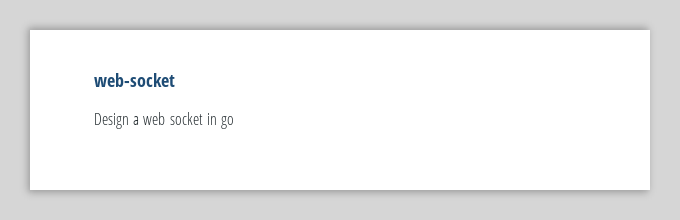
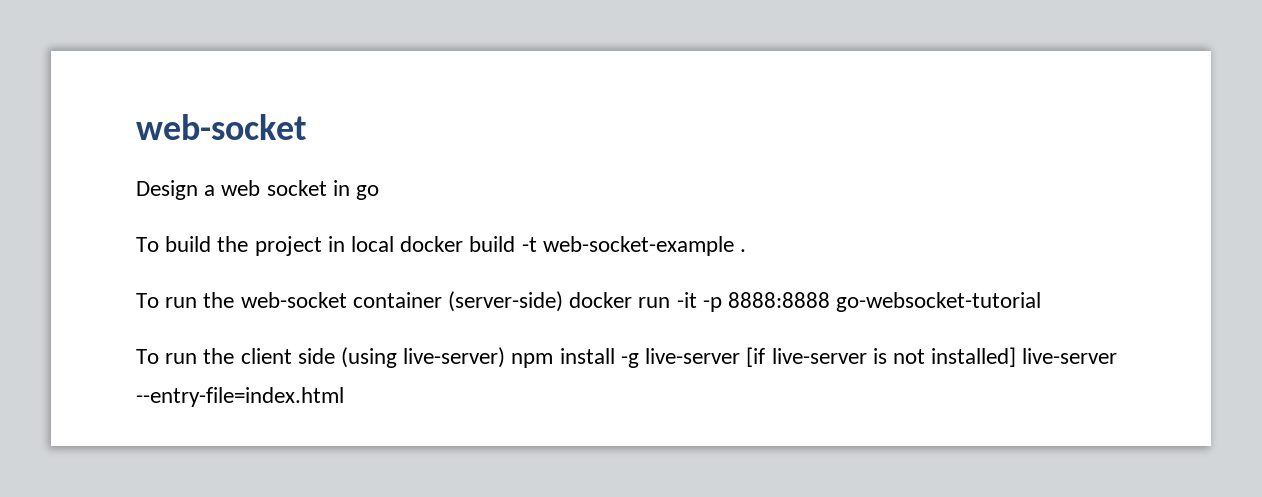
(234, 122) none -> [136,236,747,256] [136,291,1042,312] [136,347,1118,368] [136,387,344,407] // To build the project in local docker build -t web-socket-example . // To run the web-socket container (server-side) docker run -it -p 8888:8888 go-websocket-tutorial // To run the client side (using live-server) npm install -g live-server [if live-server is not installed] live-server --entry-file=index.html

